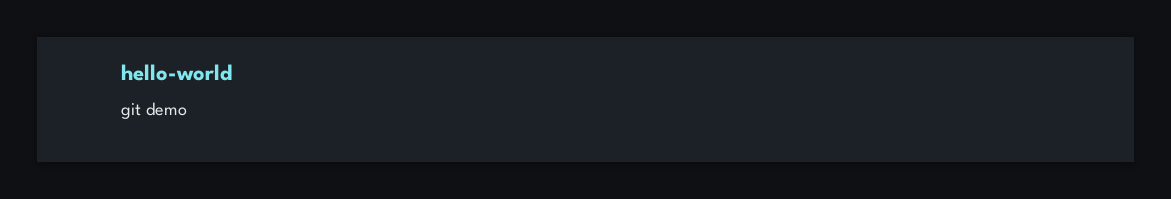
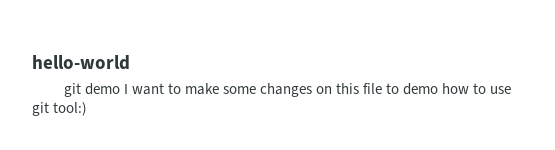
(187, 109) none -> [123,83,512,97] [32,102,88,116] I want to make some changes on this file to demo how to use git tool:)

